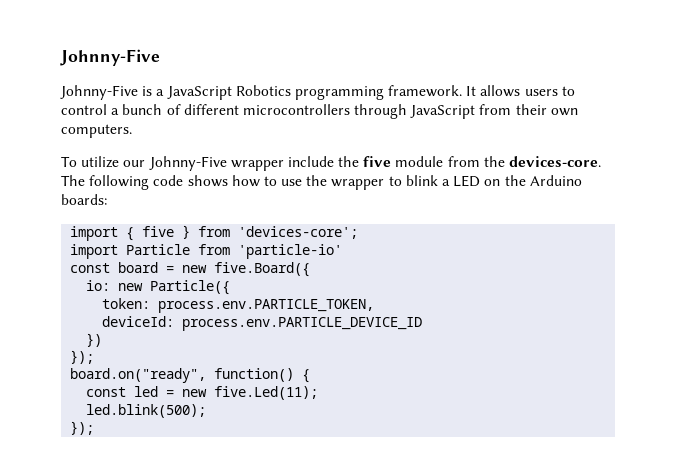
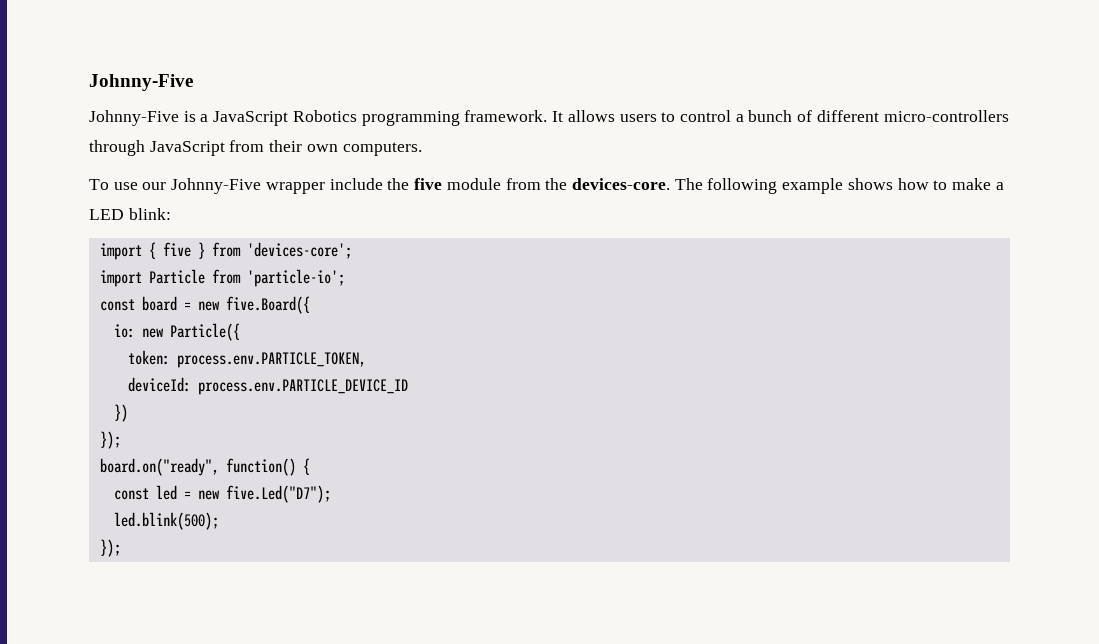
[242,104,350,115] microcontrollers -> [883,110,1009,122] micro-controllers
[81,156,120,168] utilize -> [113,182,138,190] use
[153,175,184,186] code -> [782,178,844,194] example
[281,175,582,190] [61,194,107,205] use the wrapper to blink a LED on the Arduino boards: -> [952,178,1004,190] [89,208,171,220] make a LED blink:
[238,244,343,259] 'particle-io' -> [246,269,345,287] 'particle-io';
[214,386,319,400] five.Led(11); -> [225,485,331,503] five.Led("D7");

